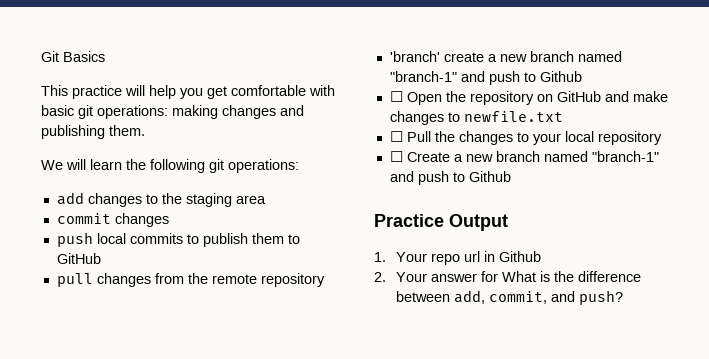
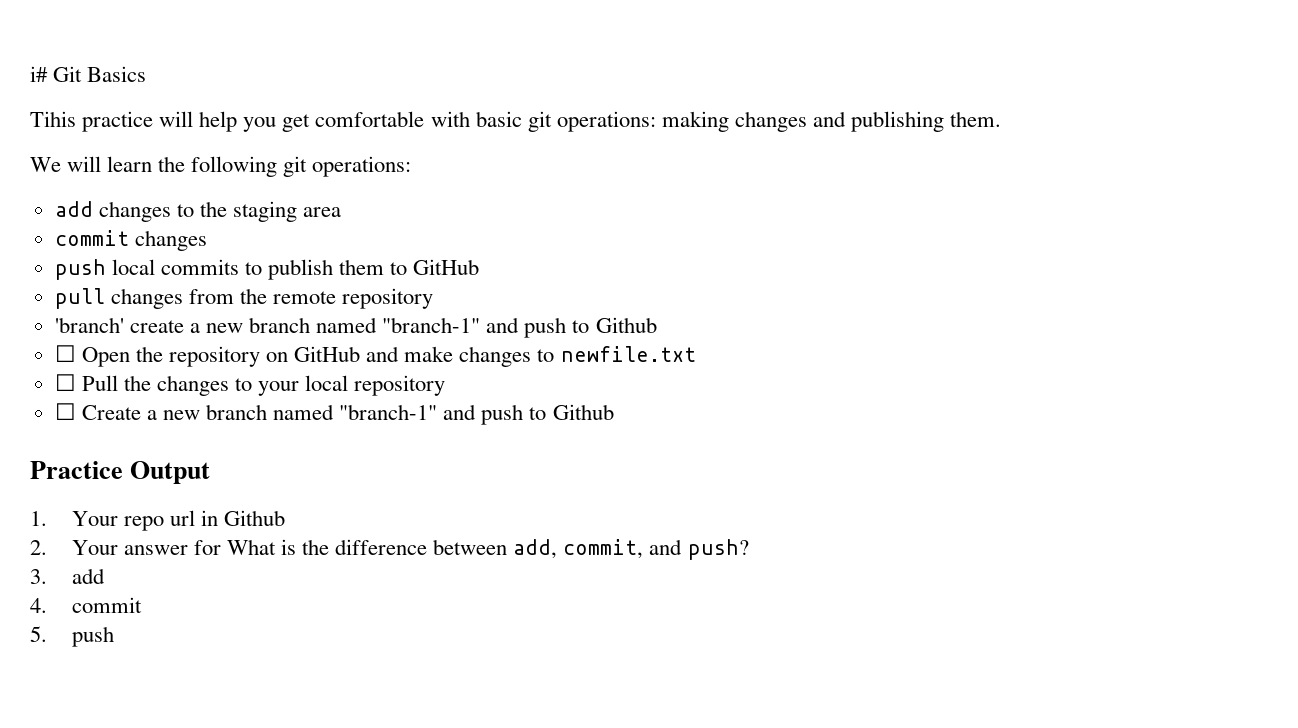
(41, 56) none -> [30,66,48,82] i#
[41,85,68,96] This -> [30,111,76,127] Tihis
(624, 297) none -> [30,568,105,584] [30,597,142,613] [30,626,114,647] // 3. add // 4. commit // 5. push

